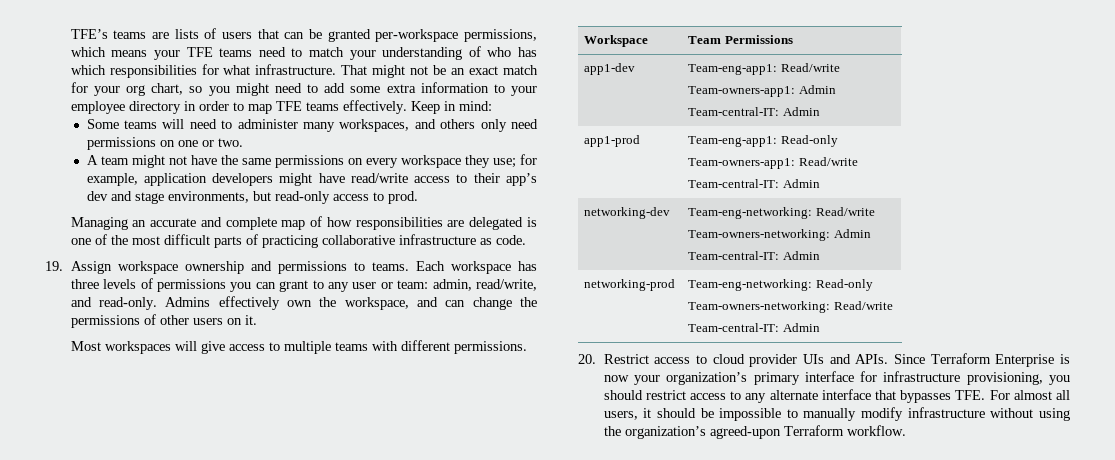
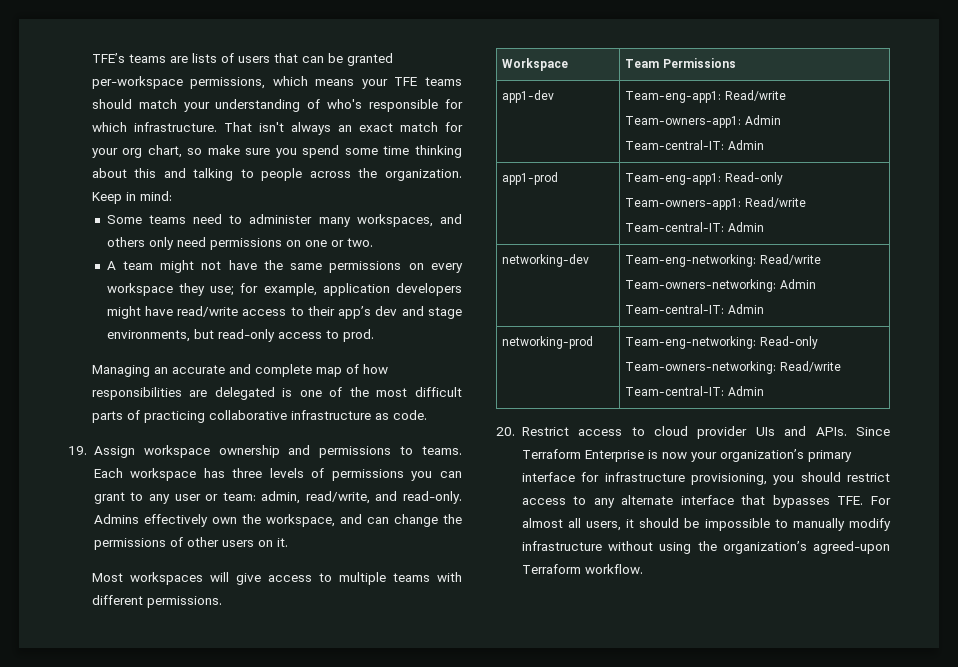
[258,47,303,57] need to -> [91,99,132,109] should
[487,47,537,57] [70,64,447,78] who has which responsibilities for what infrastructure. That might not be -> [327,99,463,112] [91,122,331,135] who's responsible for which infrastructure. That isn't always
[208,82,538,96] [70,100,407,114] you might need to add some extra information to your employee directory in order to map TFE teams effectively. -> [207,145,462,158] [91,168,462,181] make sure you spend some time thinking about this and talking to people across the organization.
[162,119,185,129] will -> (186, 219) none

